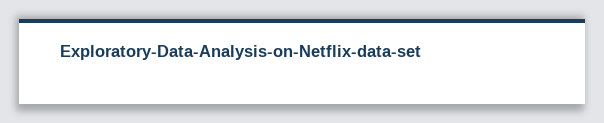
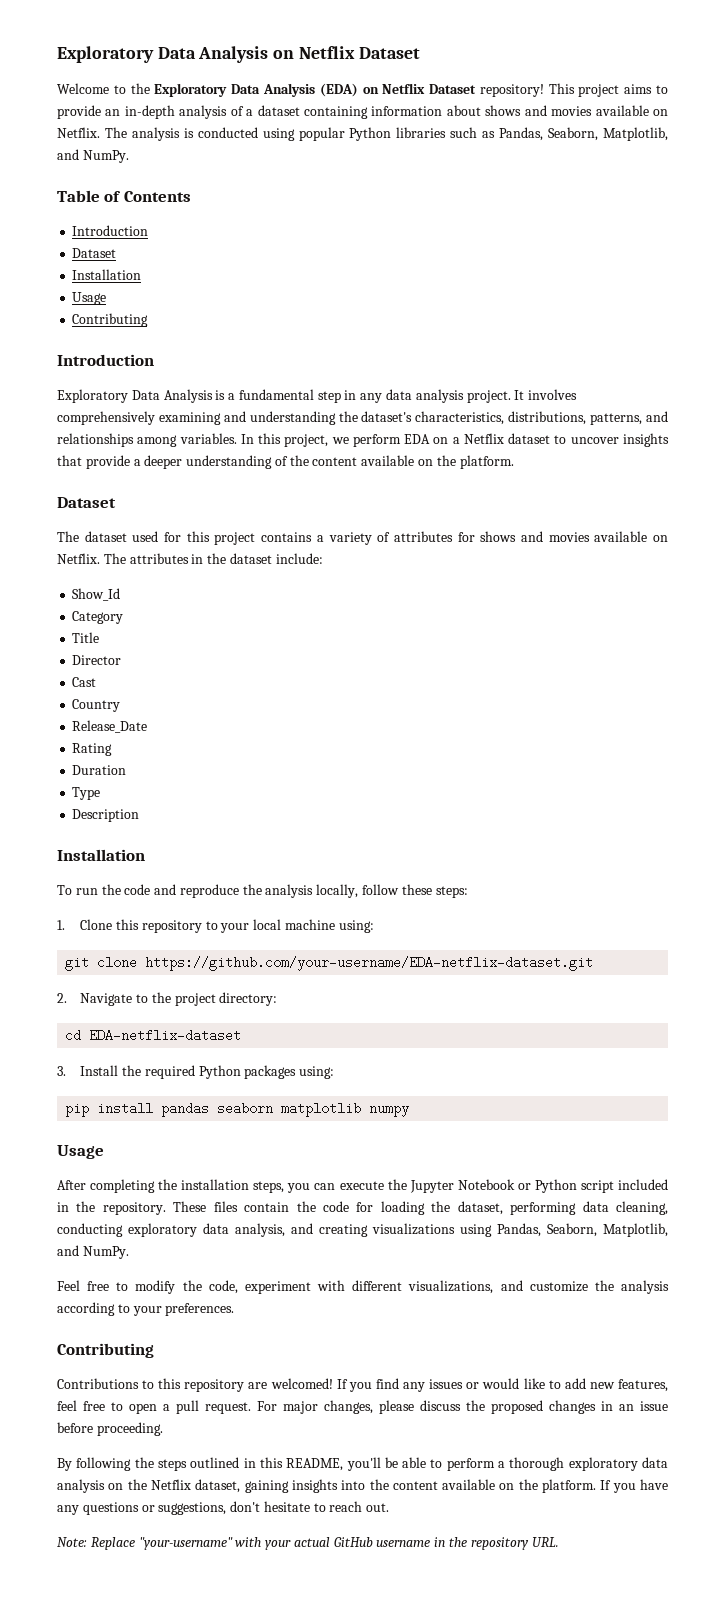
[60,45,421,60] Exploratory-Data-Analysis-on-Netflix-data-set -> [57,46,420,63] [57,83,669,97] [57,105,668,119] [57,127,668,141] [57,149,129,163] [57,190,191,202] [72,225,149,236] [72,248,117,258] [72,269,142,280] [72,292,107,305] [72,313,149,327] [57,354,154,366] [57,389,578,403] [57,411,669,425] [57,433,669,447] [57,455,514,469] [57,497,116,508] [57,531,668,545] [57,553,323,564] [72,588,121,601] [72,611,124,624] [72,632,100,643] [72,655,122,665] [72,677,97,687] [72,699,121,712] [72,720,148,733] [72,743,113,756] [72,765,127,775] [72,787,101,800] [72,809,140,822] [57,849,145,861] [57,884,468,898] [57,919,374,933] [65,956,594,971] [57,992,278,1006] [65,1029,242,1042] [57,1065,335,1079] [65,1102,410,1117] [57,1145,104,1159] [57,1179,668,1193] [57,1201,669,1215] [57,1223,668,1237] [57,1245,129,1259] [57,1280,669,1294] [57,1302,235,1316] [57,1343,154,1358] [57,1378,669,1392] [57,1400,668,1414] [57,1422,163,1436] [57,1457,668,1471] [57,1479,668,1493] [57,1501,390,1515] [57,1537,559,1550] Exploratory Data Analysis on Netflix Dataset // Welcome to the Exploratory Data Analysis (EDA) on Netflix Dataset repository! This project aims to provide an in-depth analysis of a dataset containing information about shows and movies available on Netflix. The analysis is conducted using popular Python libraries such as Pandas, Seaborn, Matplotlib, and NumPy. // Table of Contents // Introduction // Dataset // Installation // Usage // Contributing // Introduction // Exploratory Data Analysis is a fundamental step in any data analysis project. It involves comprehensively examining and understanding the dataset's characteristics, distributions, patterns, and relationships among variables. In this project, we perform EDA on a Netflix dataset to uncover insights that provide a deeper understanding of the content available on the platform. // Dataset // The dataset used for this project contains a variety of attributes for shows and movies available on Netflix. The attributes in the dataset include: // Show_Id // Category // Title // Director // Cast // Country // Release_Date // Rating // Duration // Type // Description // Installation // To run the code and reproduce the analysis locally, follow these steps: // 1. Clone this repository to your local machine using: // git clone https://github.com/your-username/EDA-netflix-dataset.git // 2. Navigate to the project directory: // cd EDA-netflix-dataset // 3. Install the required Python packages using: // pip install pandas seaborn matplotlib numpy // Usage // After completing the installation steps, you can execute the Jupyter Notebook or Python script included in the repository. These files contain the code for loading the dataset, performing data cleaning, conducting exploratory data analysis, and creating visualizations using Pandas, Seaborn, Matplotlib, and NumPy. // Feel free to modify the code, experiment with different visualizations, and customize the analysis according to your preferences. // Contributing // Contributions to this repository are welcomed! If you find any issues or would like to add new features, feel free to open a pull request. For major changes, please discuss the proposed changes in an issue before proceeding. // By following the steps outlined in this README, you'll be able to perform a thorough exploratory data analysis on the Netflix dataset, gaining insights into the content available on the platform. If you have any questions or suggestions, don't hesitate to reach out. // Note: Replace "your-username" with your actual GitHub username in the repository URL.

